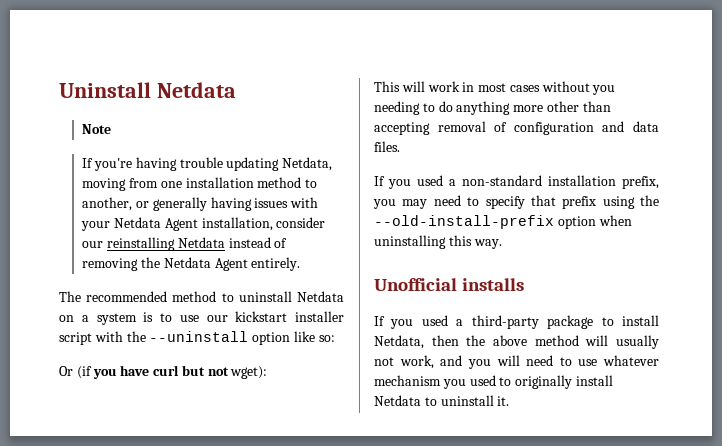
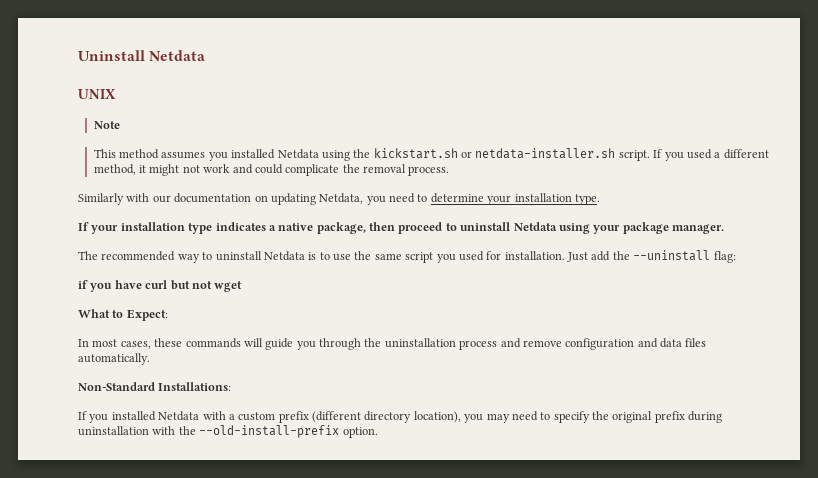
(236, 90) none -> [78,89,116,99] // UNIX
[82,157,333,171] [82,177,318,191] [82,197,319,211] [81,217,326,231] [82,237,288,251] [82,257,301,271] If you're having trouble updating Netdata, moving from one installation method to another, or generally having issues with your Netdata Agent installation, consider our reinstalling Netdata instead of removing the Netdata Agent entirely. -> [93,148,769,161] [93,164,450,176] [78,193,600,205] [78,222,724,234] This method assumes you installed Netdata using the kickstart.sh or netdata-installer.sh script. If you used a different method, it might not work and could complicate the removal process. // Similarly with our documentation on updating Netdata, you need to determine your installation type. // If your installation type indicates a native package, then proceed to uninstall Netdata using your package manager.
[172,291,345,302] [59,311,344,325] [59,331,335,345] [59,366,92,379] method to uninstall Netdata on a system is to use our kickstart installer script with the --uninstall option like so: // Or (if -> [177,250,736,263] [78,280,88,289] way to uninstall Netdata is to use the same script you used for installation. Just add the --uninstall flag: // if
[230,366,268,379] [374,81,616,95] [374,101,611,115] [374,121,659,135] [374,141,400,152] [374,175,659,189] wget): // This will work in most cases without you needing to do anything more other than accepting removal of configuration and data files. // If you used a non-standard installation prefix, -> [214,281,243,292] [78,309,168,321] [78,338,707,350] [78,353,150,365] [78,382,232,391] [78,411,461,423] wget // What to Expect: // In most cases, these commands will guide you through the uninstallation process and remove configuration and data files automatically. // Non-Standard Installations: // If you installed Netdata with a custom prefix (different directory location),
[530,195,659,209] [374,215,632,229] [374,235,502,249] [374,278,525,291] [374,315,659,329] [374,335,659,349] [374,355,659,369] [374,375,613,389] [374,395,510,406] that prefix using the --old-install-prefix option when uninstalling this way. // Unofficial installs // If you used a third-party package to install Netdata, then the above method will usually not work, and you will need to use whatever mechanism you used to originally install Netdata to uninstall it. -> [592,411,723,423] [78,425,378,438] the original prefix during uninstallation with the --old-install-prefix option.

